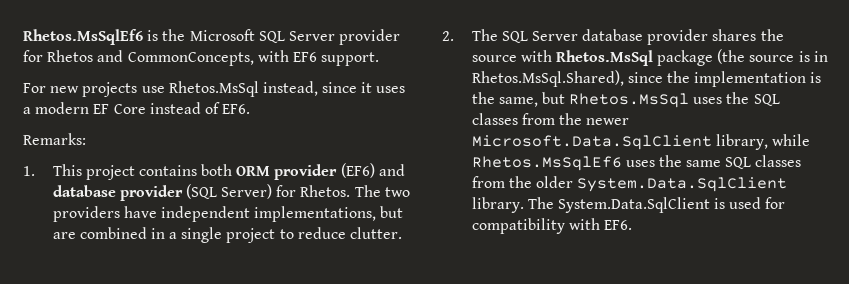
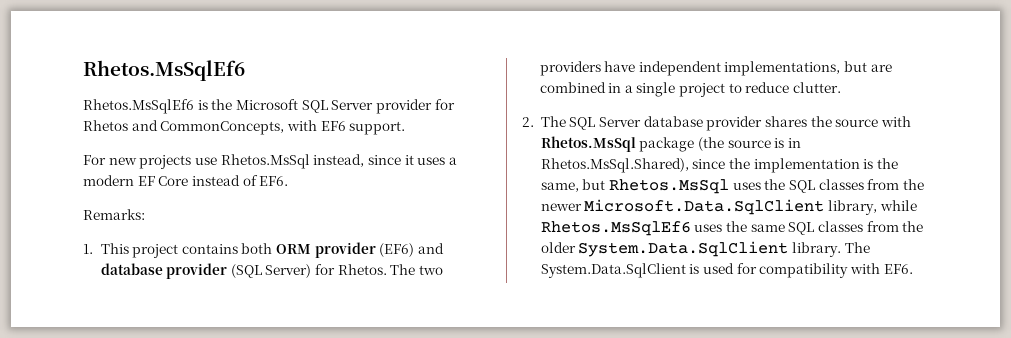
[23,29,143,45] Rhetos.MsSqlEf6 -> [83,60,245,81] [83,99,194,114] Rhetos.MsSqlEf6 // Rhetos.MsSqlEf6

